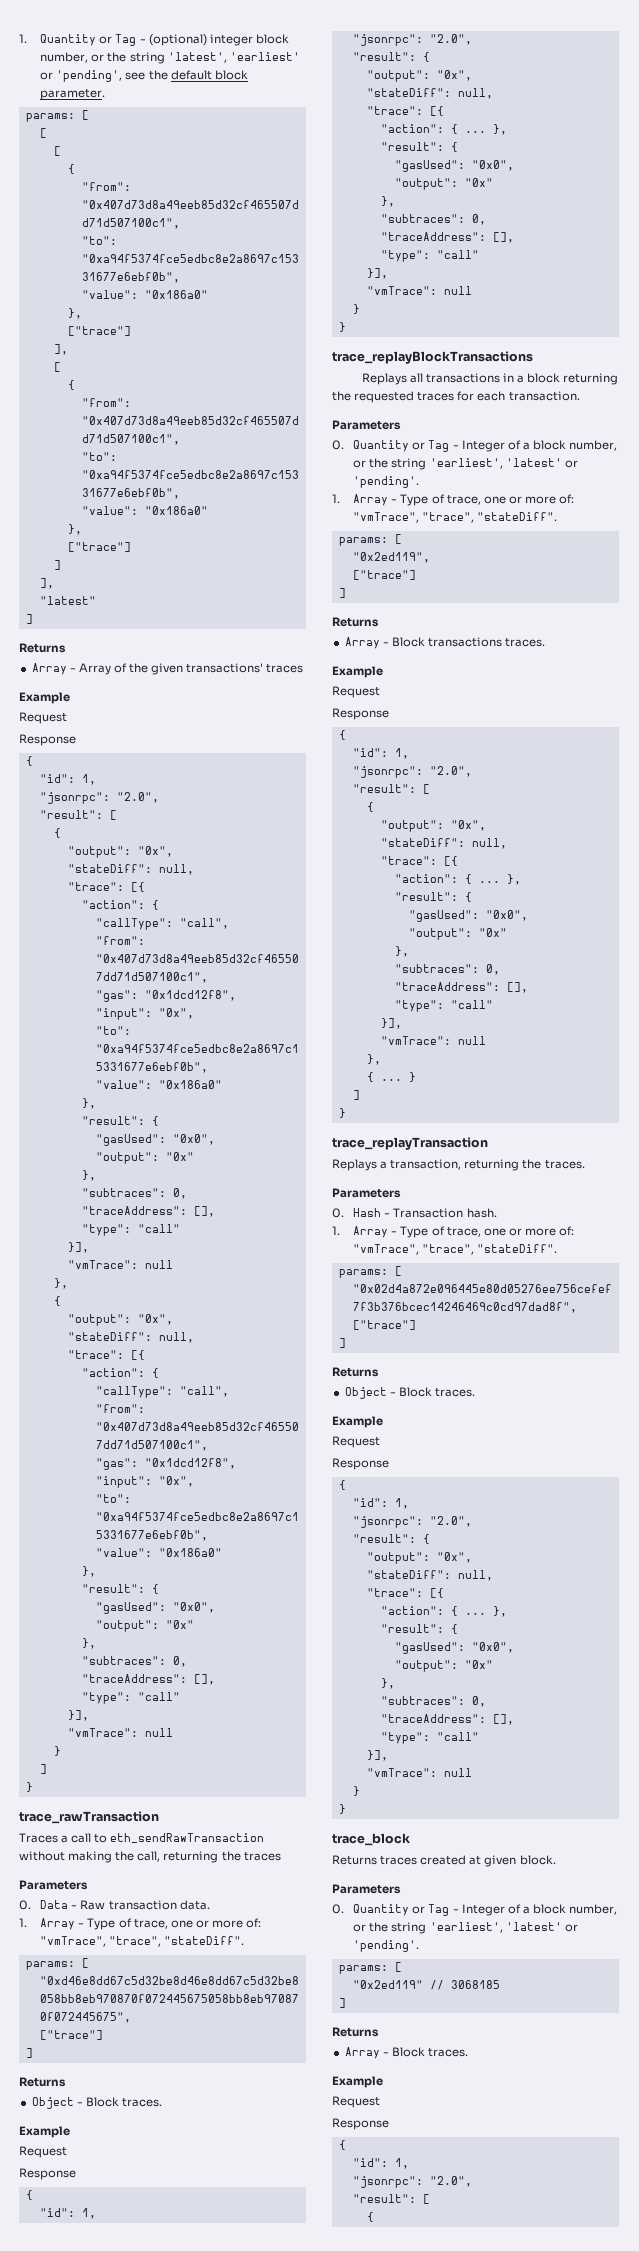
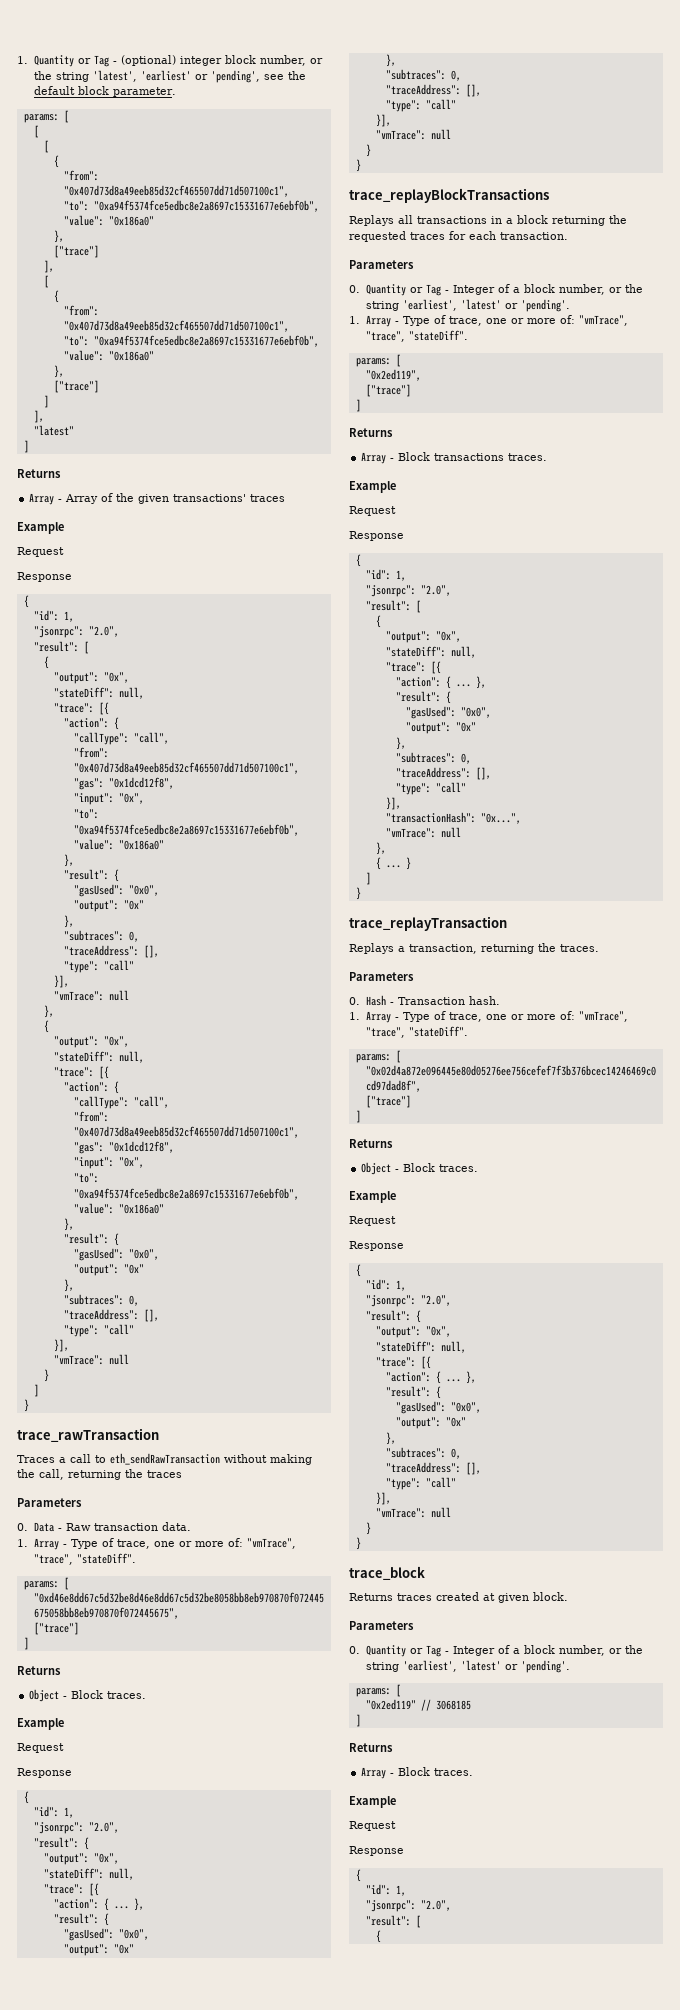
(402, 1023) none -> [385,812,521,824] // "transactionHash": "0x...",

